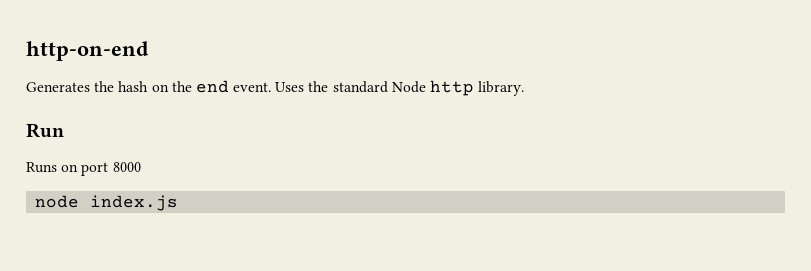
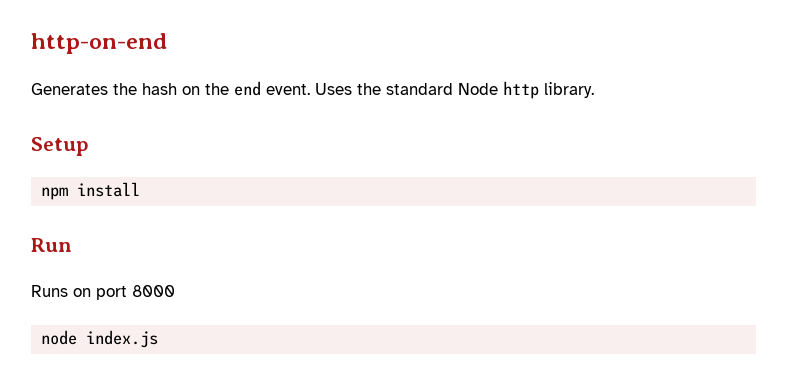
(525, 88) none -> [31,137,89,156] [41,182,141,200] // Setup // npm install

